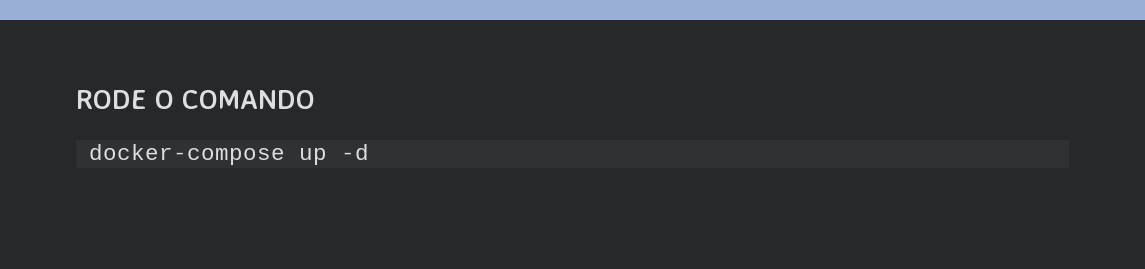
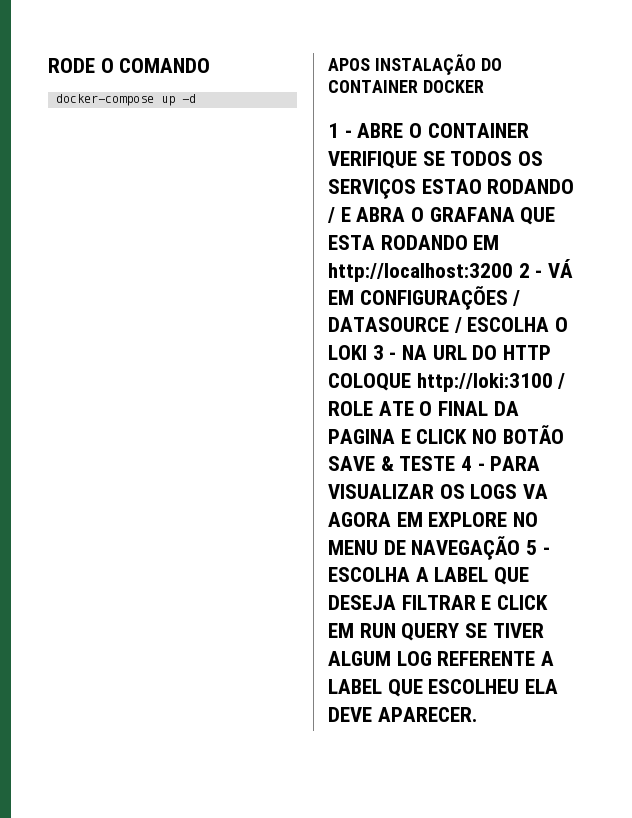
(370, 152) none -> [328,54,502,75] [328,80,484,93] [328,123,529,138] [328,151,544,169] [328,179,575,199] [327,207,556,225] [328,235,500,250] [328,259,574,282] [328,286,521,310] [328,317,569,333] [328,345,552,360] [328,373,566,392] [328,401,519,416] [328,425,564,444] [328,456,541,471] [328,484,549,499] [328,512,539,527] [328,536,550,560] [328,567,530,585] [328,595,549,610] [328,623,544,641] [328,651,555,666] [328,679,559,697] [328,707,477,722] // APOS INSTALAÇÃO DO CONTAINER DOCKER // 1 - ABRE O CONTAINER VERIFIQUE SE TODOS OS SERVIÇOS ESTAO RODANDO / E ABRA O GRAFANA QUE ESTA RODANDO EM http://localhost:3200 2 - VÁ EM CONFIGURAÇÕES / DATASOURCE / ESCOLHA O LOKI 3 - NA URL DO HTTP COLOQUE http://loki:3100 / ROLE ATE O FINAL DA PAGINA E CLICK NO BOTÃO SAVE & TESTE 4 - PARA VISUALIZAR OS LOGS VA AGORA EM EXPLORE NO MENU DE NAVEGAÇÃO 5 - ESCOLHA A LABEL QUE DESEJA FILTRAR E CLICK EM RUN QUERY SE TIVER ALGUM LOG REFERENTE A LABEL QUE ESCOLHEU ELA DEVE APARECER.

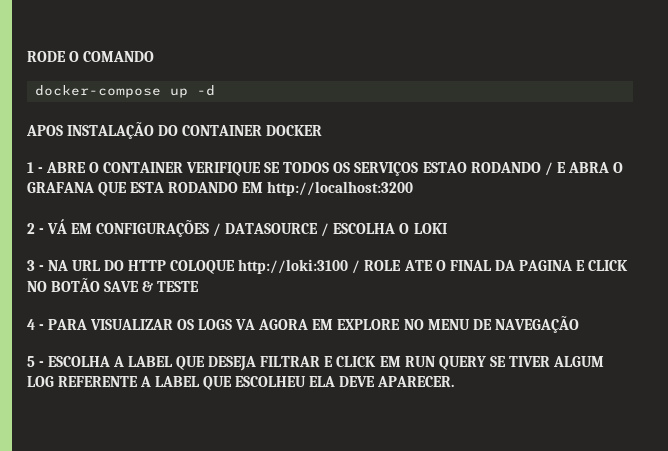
(513, 272) none -> (414, 188) //
(367, 352) none -> (447, 228) //
(456, 463) none -> (200, 286) //
(521, 548) none -> (579, 324) //

